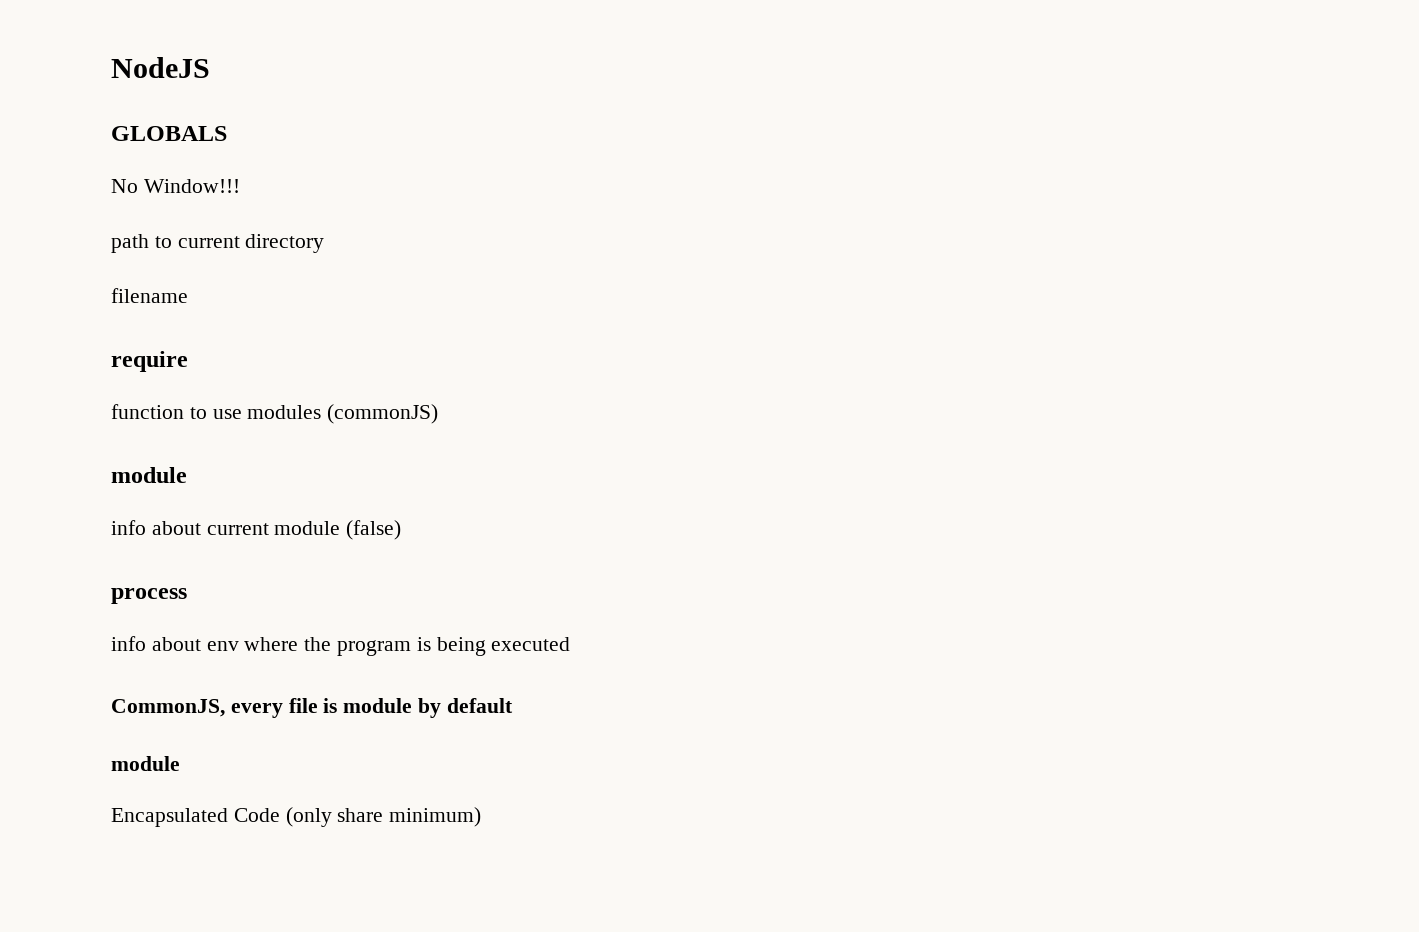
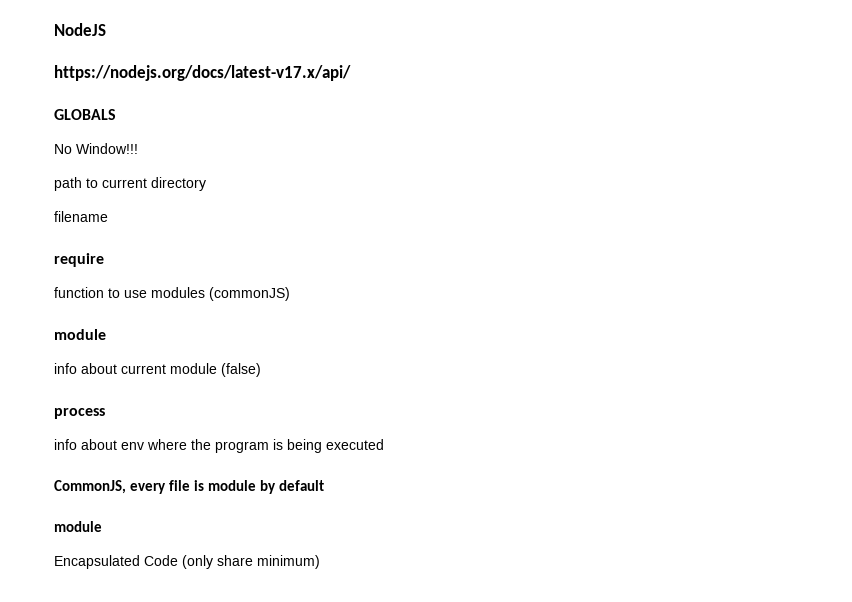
(210, 67) none -> [54,65,351,81] // https://nodejs.org/docs/latest-v17.x/api/

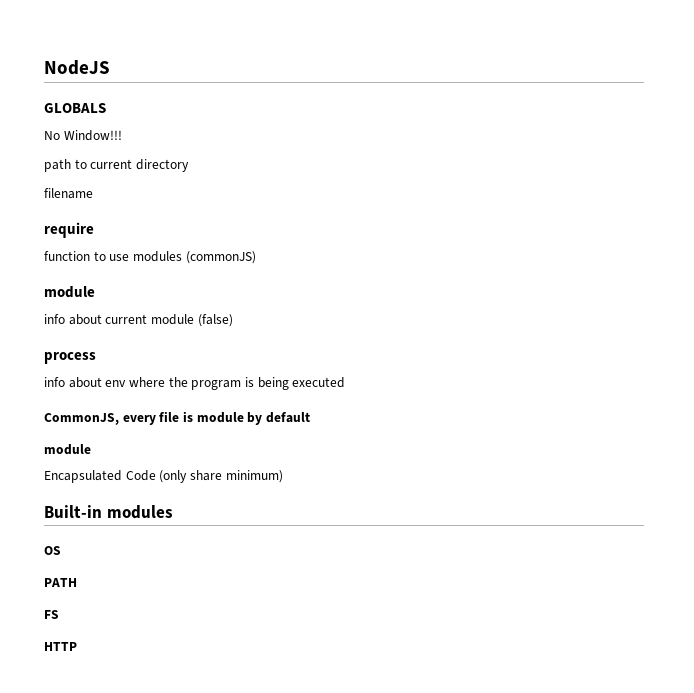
[54,65,351,81] // https://nodejs.org/docs/latest-v17.x/api/ -> (110, 67) none
(320, 562) none -> [44,505,173,519] [44,546,61,555] [44,578,77,587] [44,610,59,619] [44,642,77,651] // Built-in modules // OS // PATH // FS // HTTP

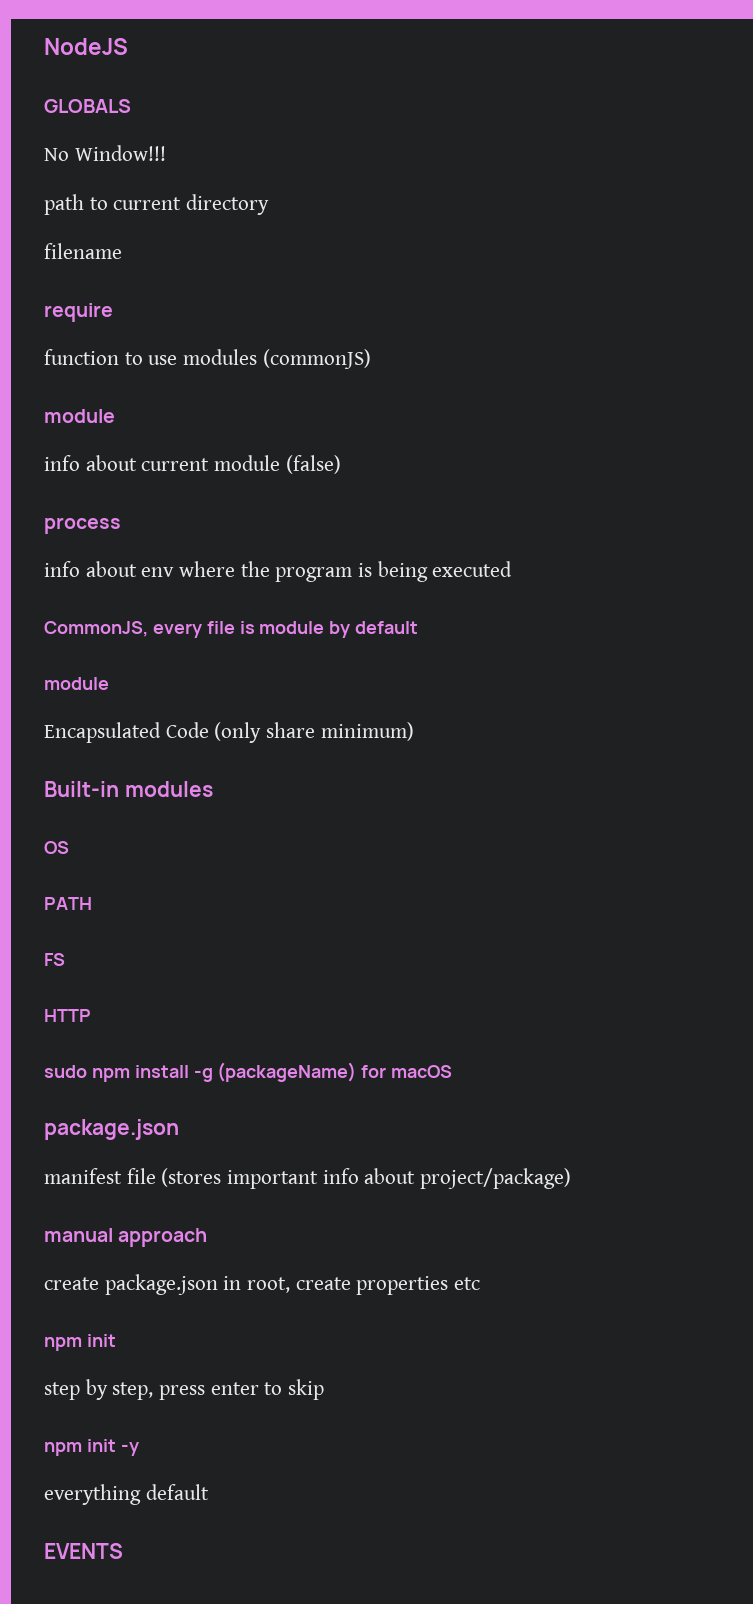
(77, 646) none -> [44,1062,453,1082] [44,1119,179,1140] [44,1168,572,1189] [44,1228,208,1247] [44,1274,481,1295] [44,1334,116,1351] [44,1379,325,1400] [44,1439,139,1456] [44,1484,209,1505] [44,1543,123,1559] // sudo npm install -g (packageName) for macOS // package.json // manifest file (stores important info about project/package) // manual approach // create package.json in root, create properties etc // npm init // step by step, press enter to skip // npm init -y // everything default // EVENTS

